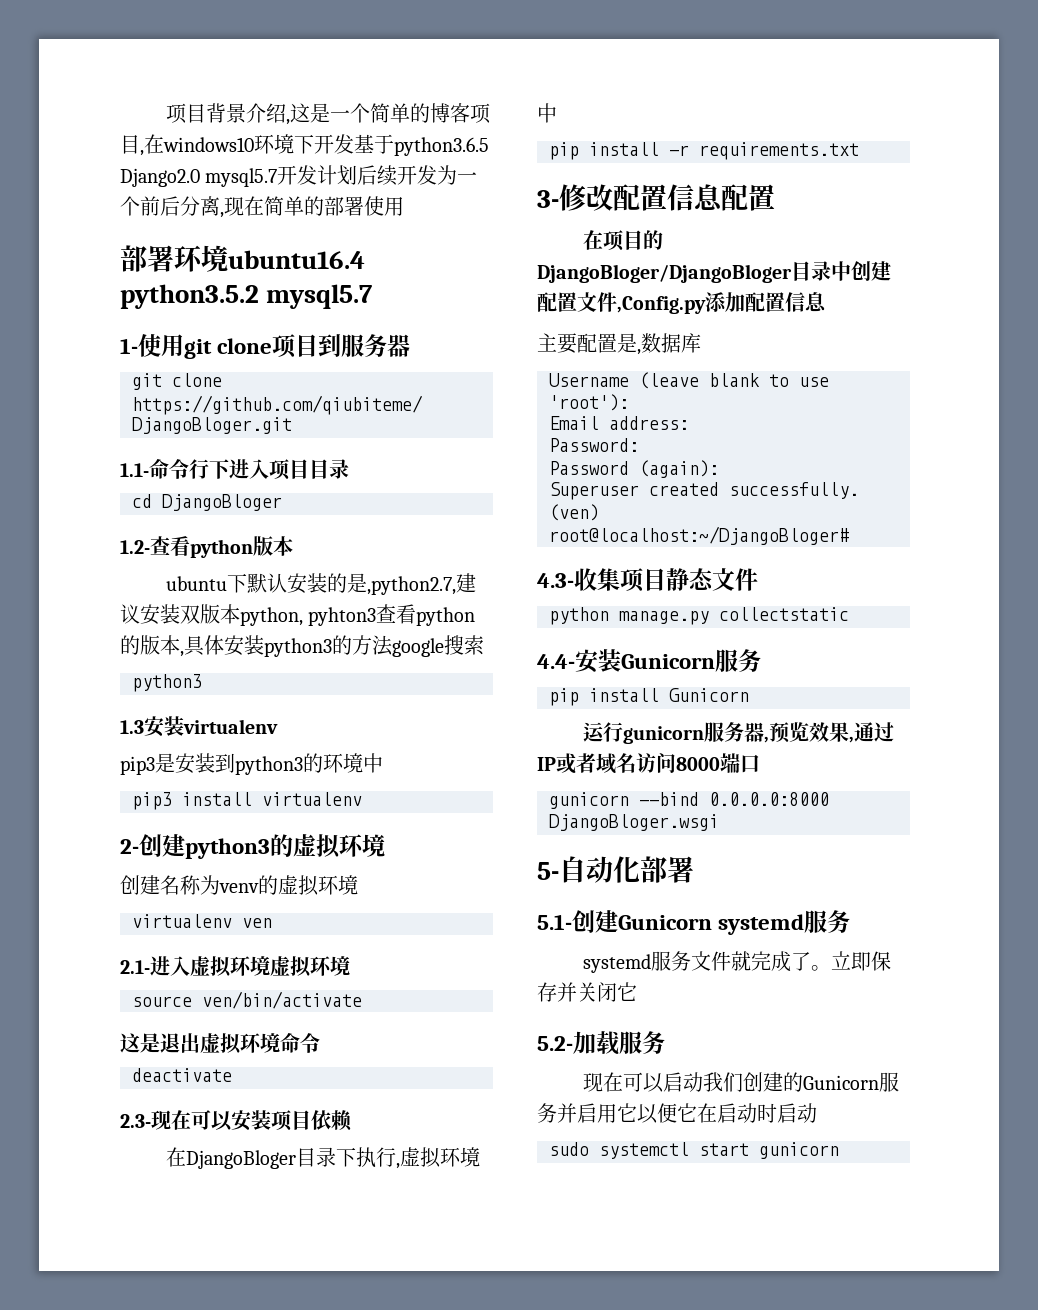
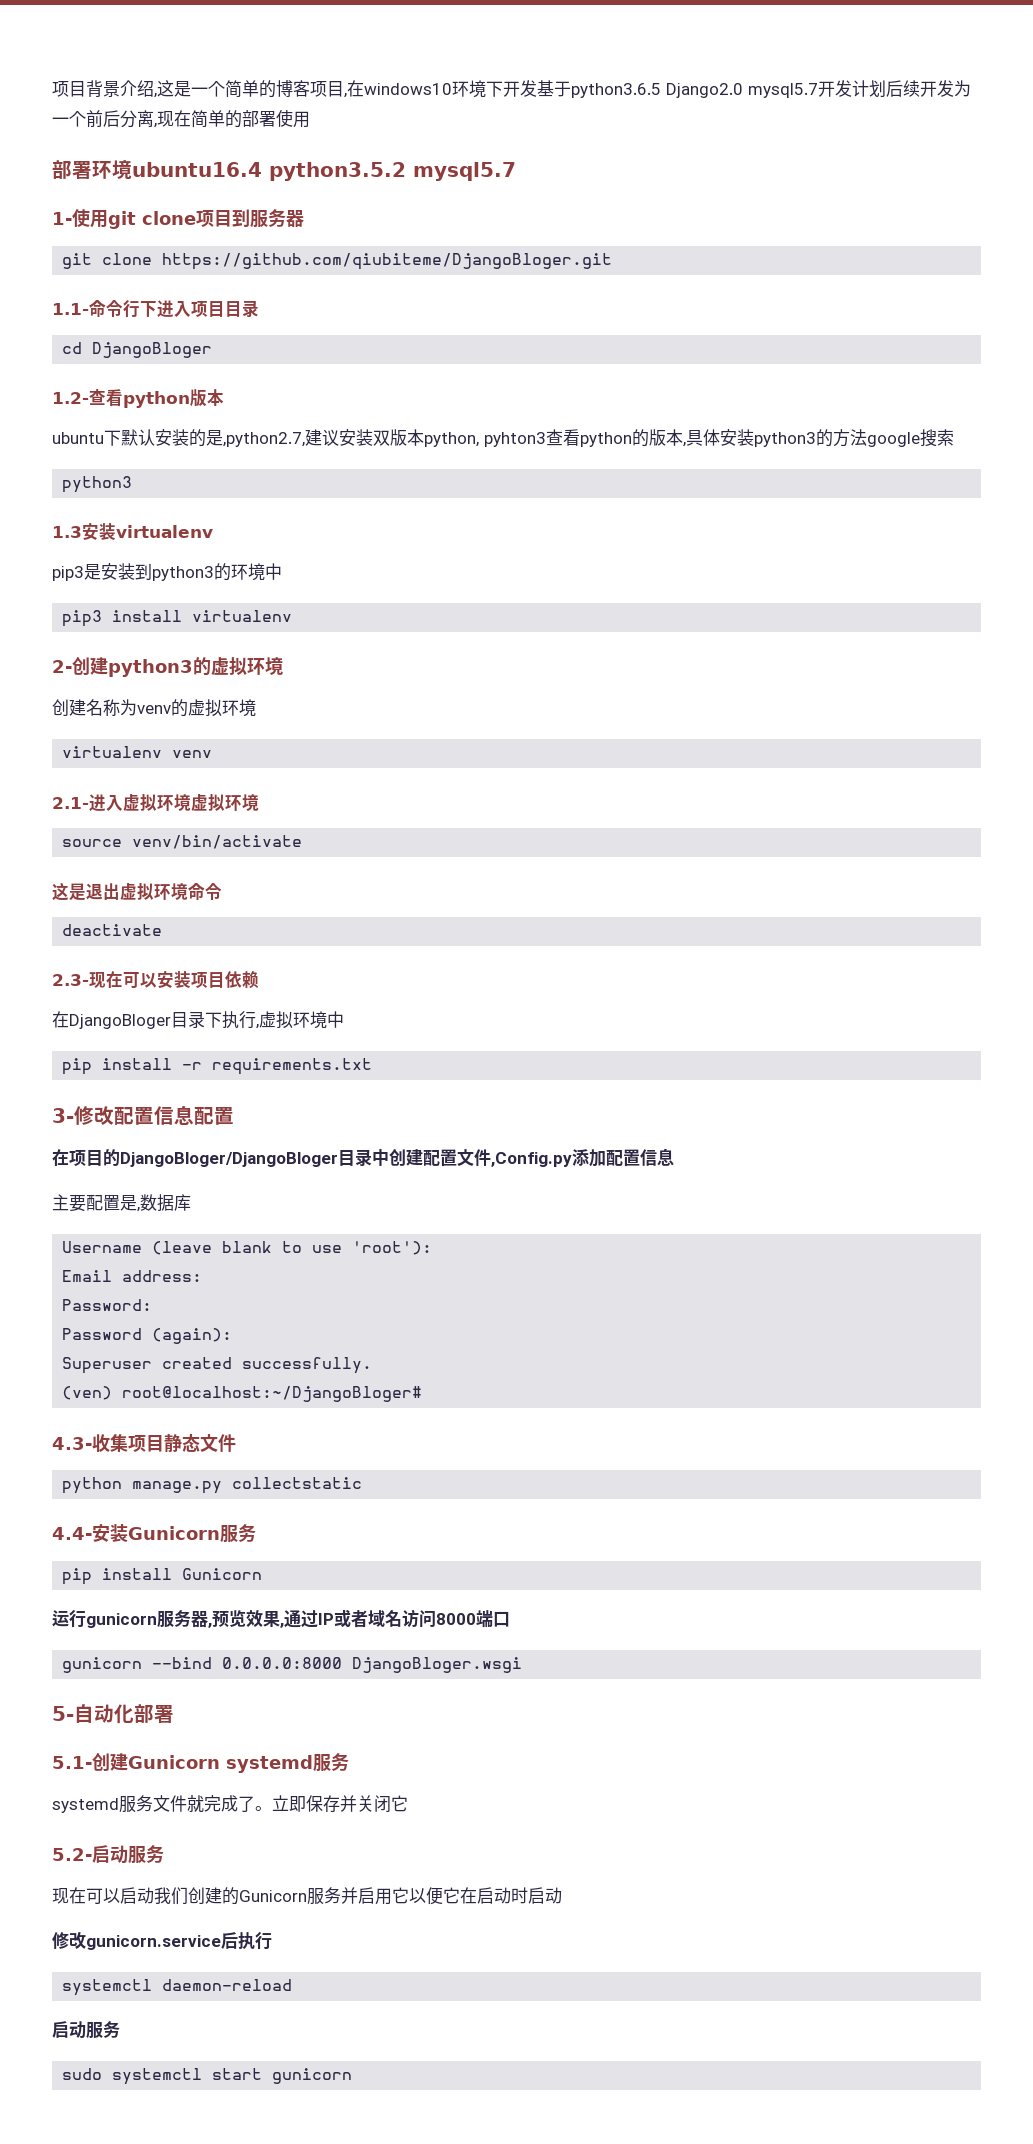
[242,918,272,928] ven -> [172,750,213,758] venv
[202,991,362,1009] ven/bin/activate -> [132,835,303,849] venv/bin/activate
[573,1031,620,1055] 加载 -> [92,1845,128,1864] 启动
(817, 1113) none -> [52,1931,272,1950] [62,1979,293,1996] [52,2021,120,2038] // 修改gunicorn.service后执行 // systemctl daemon-reload // 启动服务

